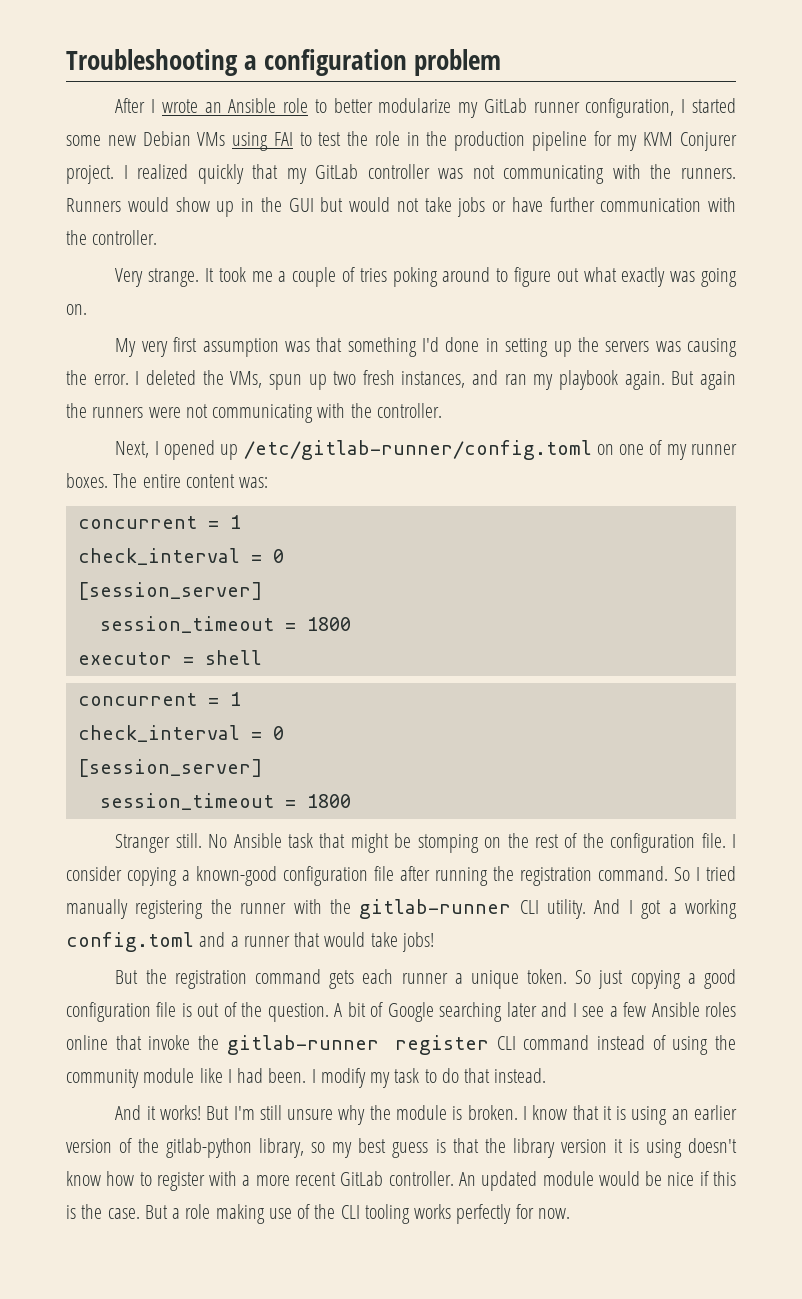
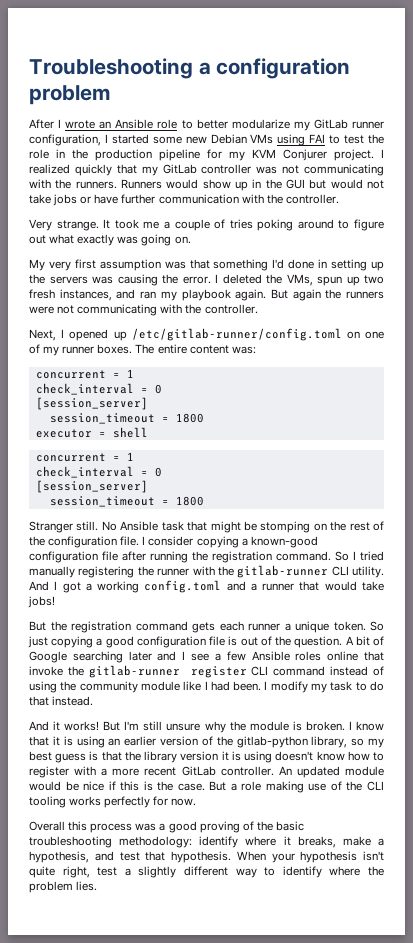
(570, 1213) none -> [29,821,304,833] [29,836,385,848] [29,851,384,863] [29,866,384,878] [29,881,98,893] // Overall this process was a good proving of the basic troubleshooting methodology: identify where it breaks, make a hypothesis, and test that hypothesis. When your hypothesis isn't quite right, test a slightly different way to identify where the problem lies.

